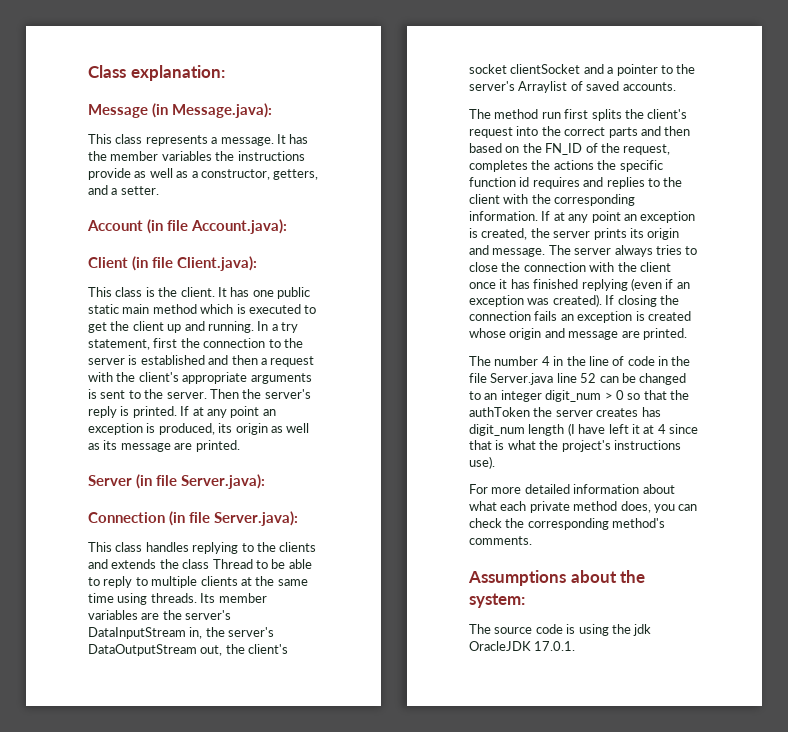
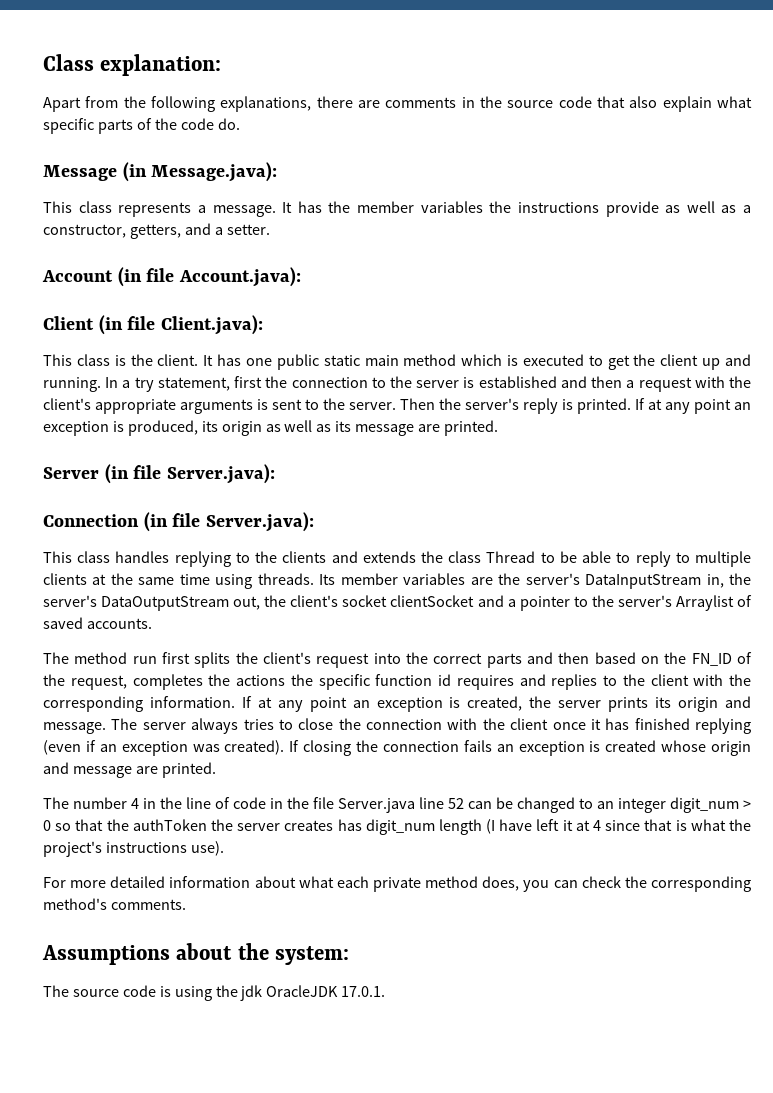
(225, 73) none -> [43,96,753,112] [43,118,240,134] // Apart from the following explanations, there are comments in the source code that also explain what specific parts of the code do.

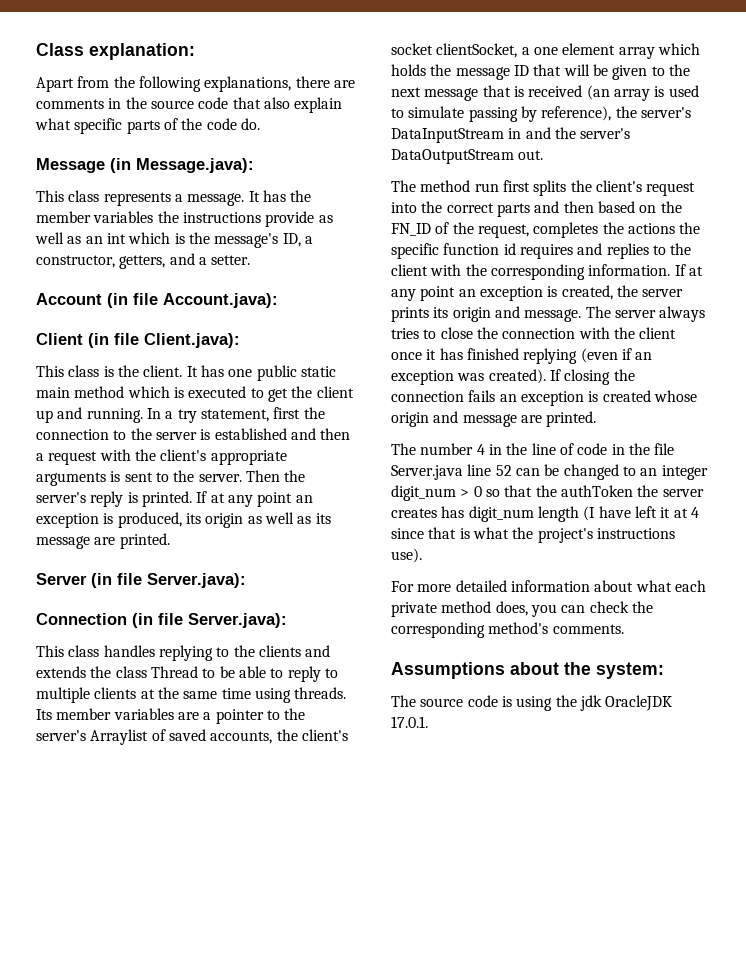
(737, 209) none -> [85,232,301,248] an int which is the message's ID,
[498,573,751,589] [43,595,504,611] the server's DataInputStream in, the server's DataOutputStream out, the client's socket clientSocket and -> (199, 716) none
[86,618,152,629] accounts. -> [210,729,348,744] [391,43,700,59] [391,64,690,80] [391,85,699,101] [391,106,691,122] [391,127,631,143] [391,149,544,164] accounts, the client's socket clientSocket, a one element array which holds the message ID that will be given to the next message that is received (an array is used to simulate passing by reference), the server's DataInputStream in and the server's DataOutputStream out.

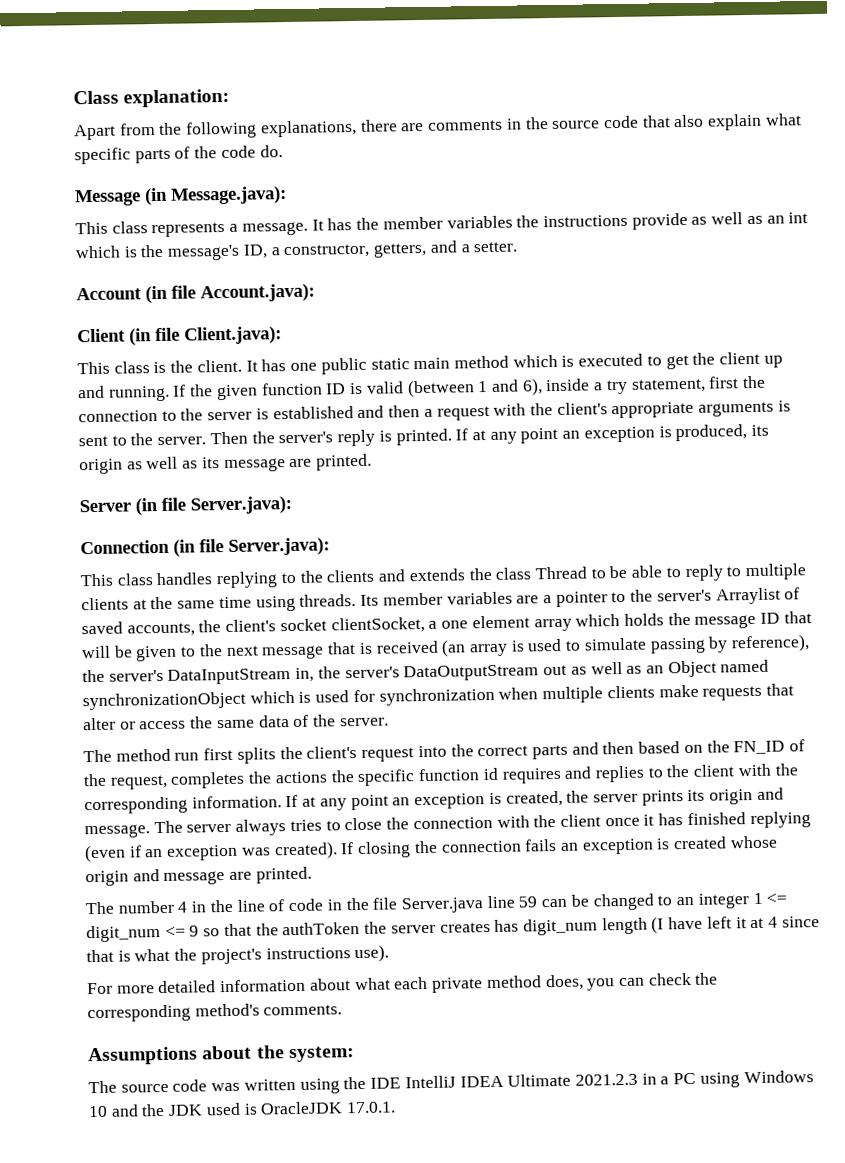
[146,408,161,419] In -> [172,378,591,401] If the given function ID is valid (between 1 and 6), inside
[508,127,551,139] in and -> [295,667,315,682] in,
[518,150,544,160] out. -> [543,659,770,678] [82,683,794,711] [83,714,389,731] out as well as an Object named synchronizationObject which is used for synchronization when multiple clients make requests that alter or access the same data of the server.
[495,465,512,476] 52 -> [518,896,538,908] 59
[391,485,482,501] digit_num > 0 -> [752,892,788,905] [86,925,200,943] 1 <= digit_num <= 9
[501,695,602,711] is using the jdk -> [211,1070,814,1094] [88,1102,258,1118] was written using the IDE IntelliJ IDEA Ultimate 2021.2.3 in a PC using Windows 10 and the JDK used is

